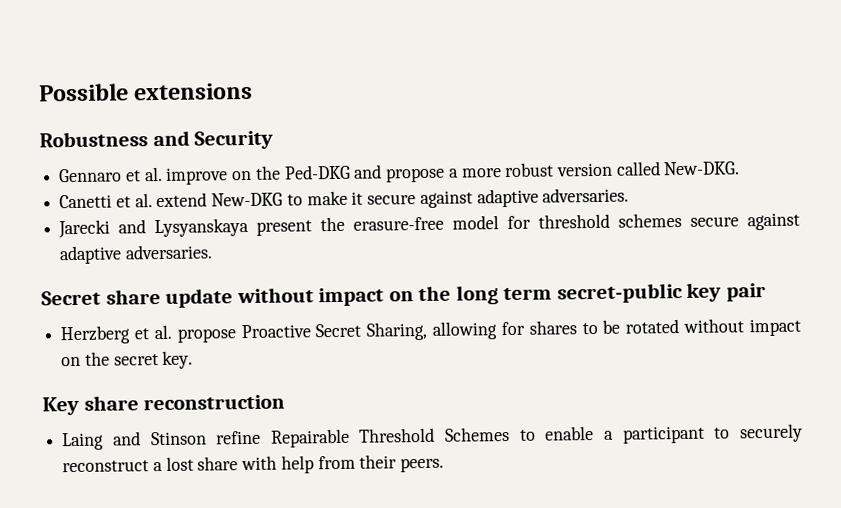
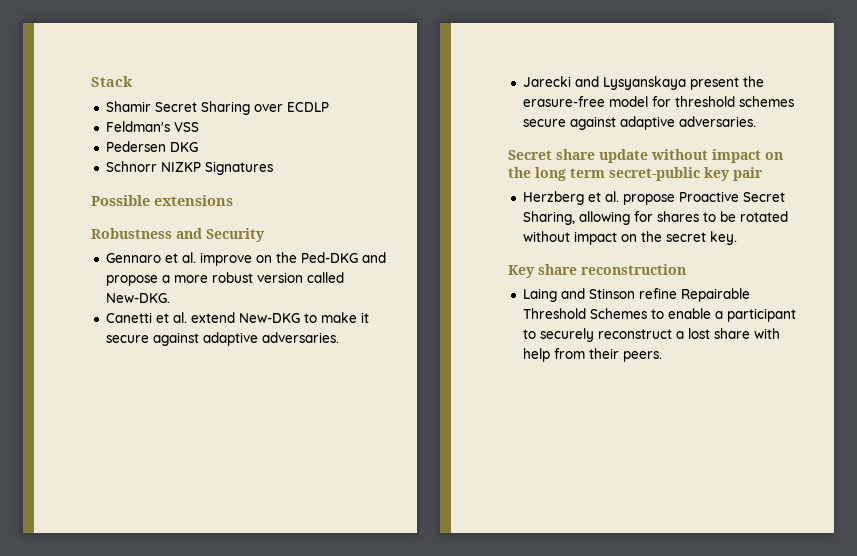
(39, 92) none -> [91,76,133,87] [105,101,329,115] [105,121,199,132] [105,141,198,152] [105,161,273,175] Stack // Shamir Secret Sharing over ECDLP // Feldman's VSS // Pedersen DKG // Schnorr NIZKP Signatures //

